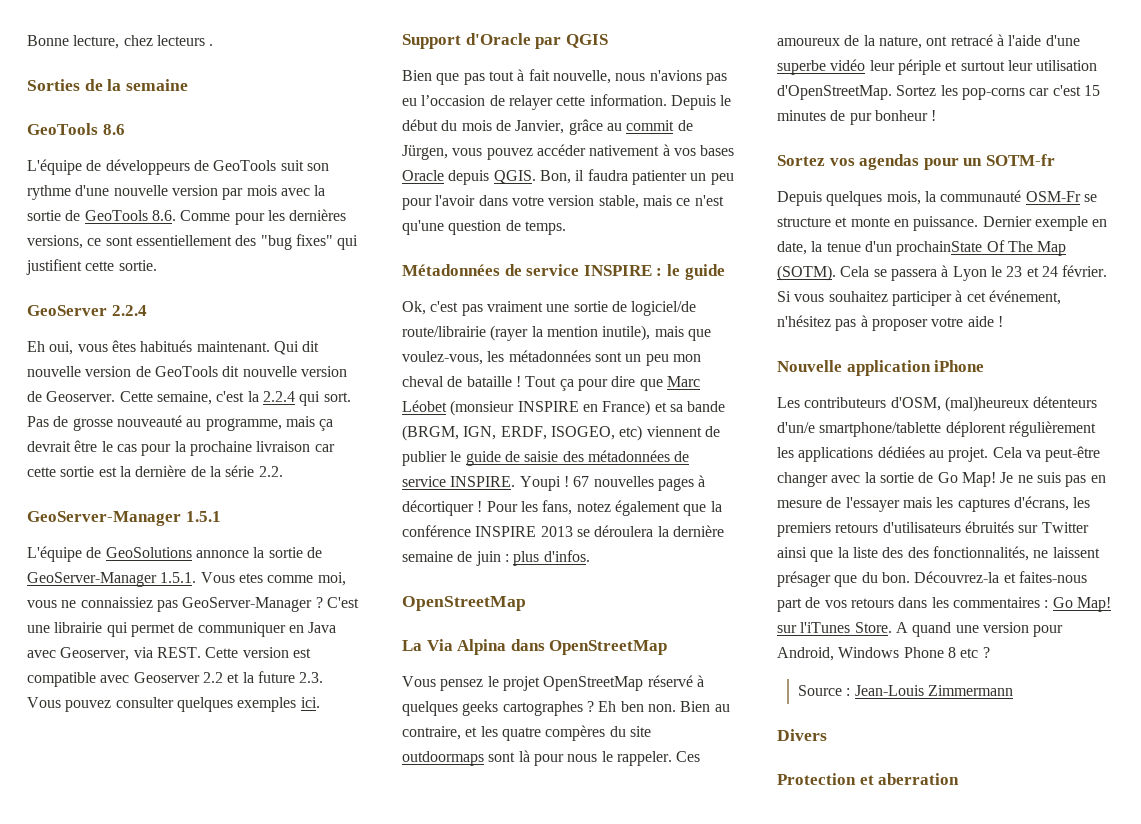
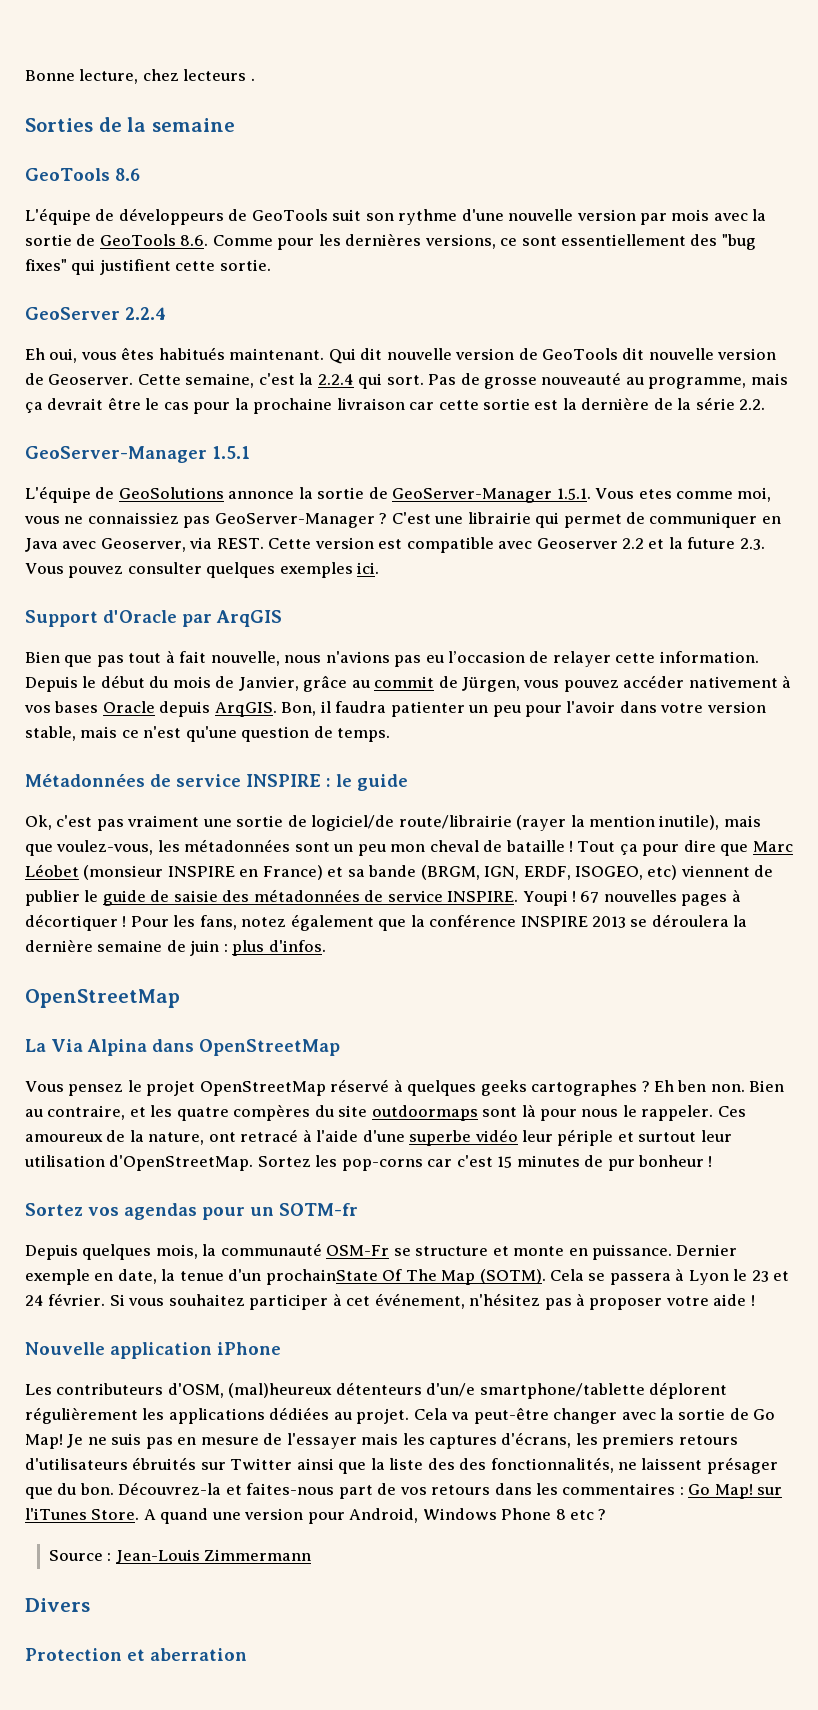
[565,34,608,48] QGIS -> [216,610,282,627] ArqGIS
[493,170,536,184] QGIS. -> [214,702,277,717] ArqGIS.

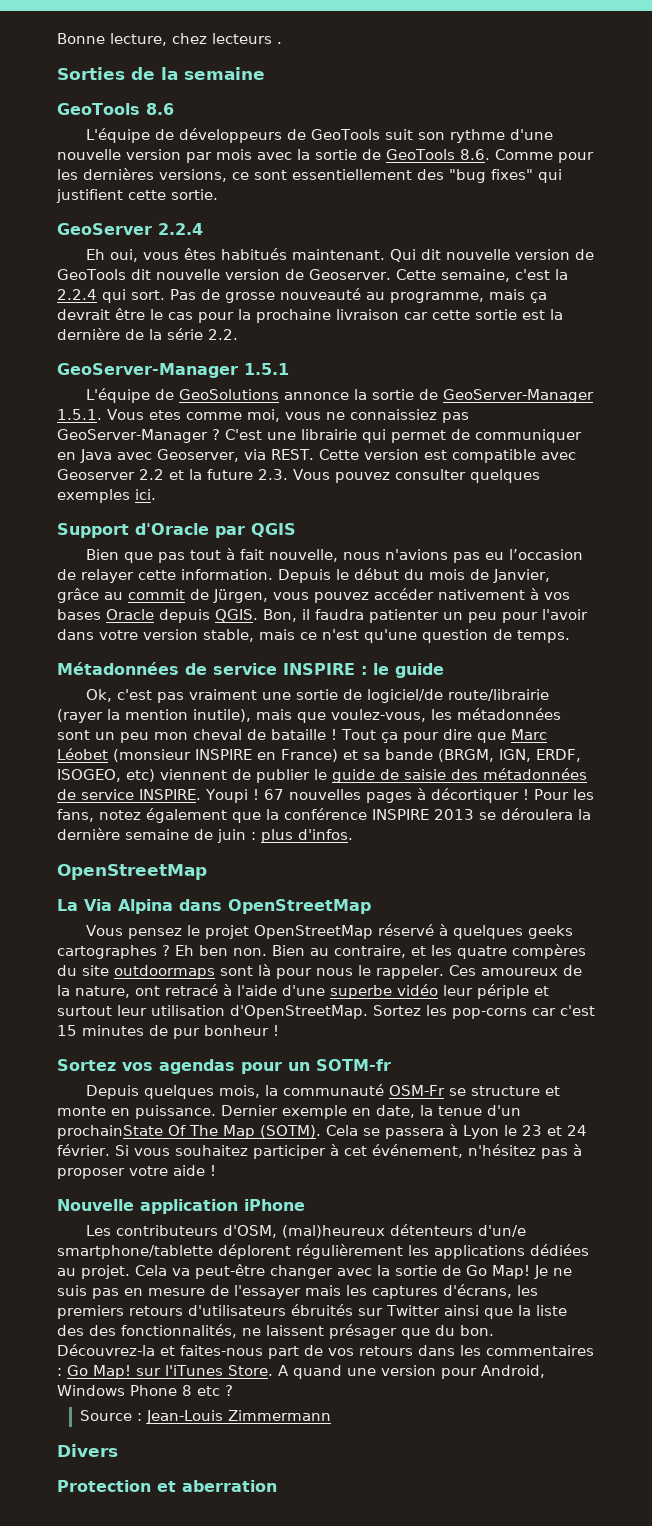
[216,610,282,627] ArqGIS -> [251,523,296,537] QGIS
[214,702,277,717] ArqGIS. -> [215,609,258,622] QGIS.

